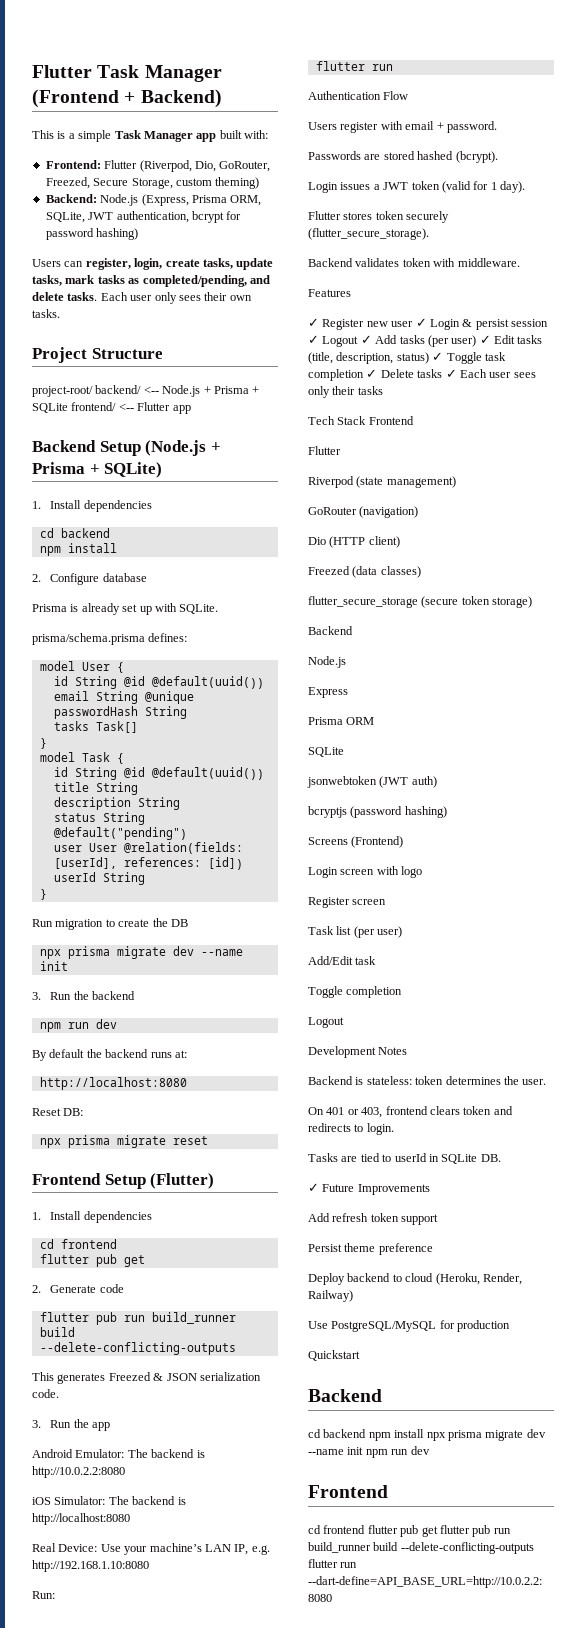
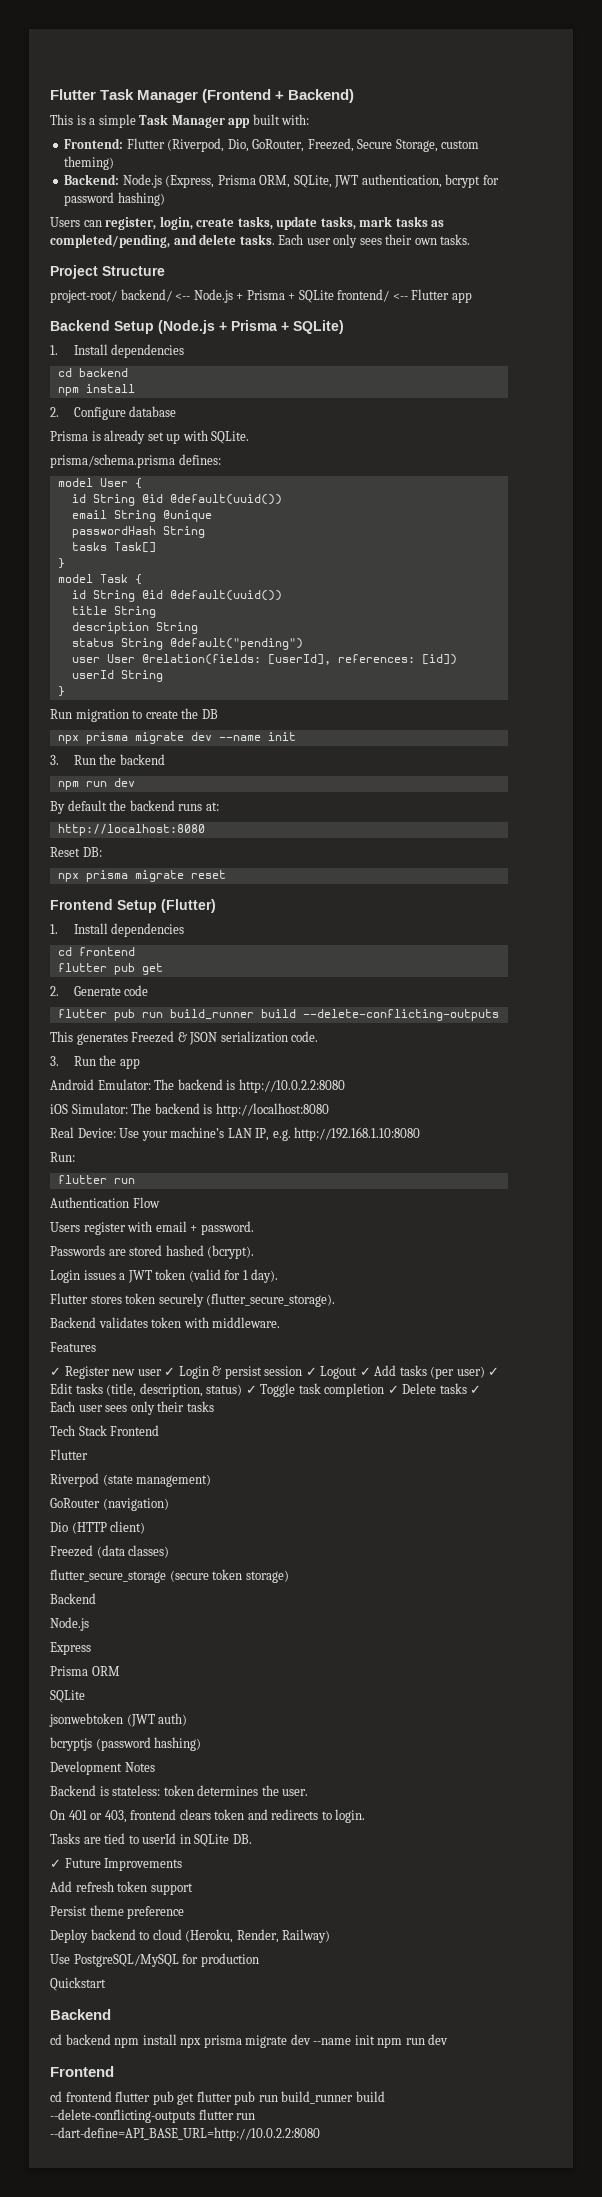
[308,836,404,848] [308,866,423,878] [308,897,387,908] [308,926,403,938] [308,956,377,965] [308,986,403,998] [308,1017,344,1028] // Screens (Frontend) // Login screen with logo // Register screen // Task list (per user) // Add/Edit task // Toggle completion // Logout -> (202, 1744) none

